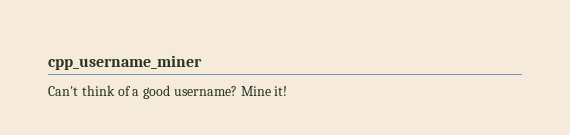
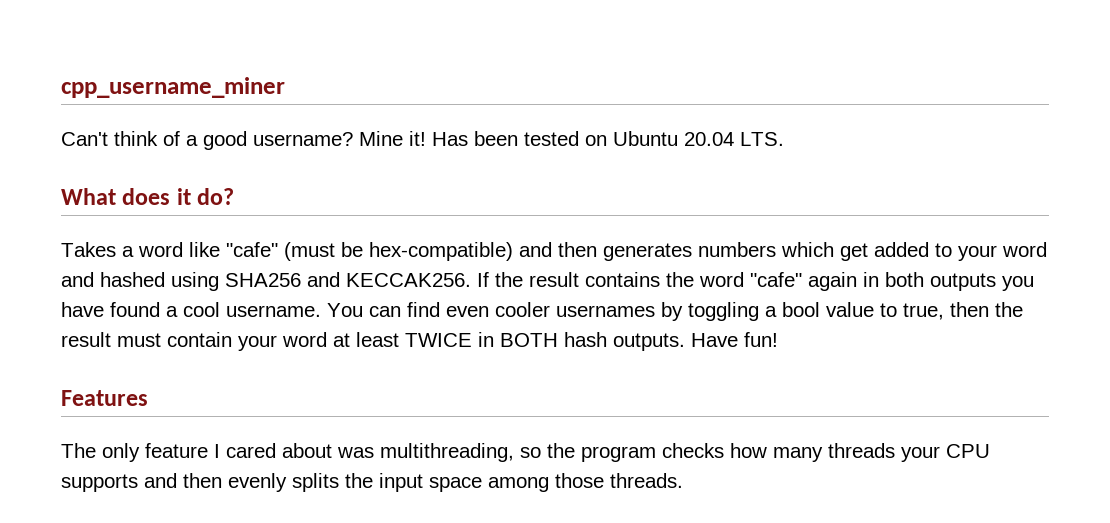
(288, 91) none -> [432,131,784,146] [61,188,235,205] [61,242,1047,261] [61,272,1034,291] [61,302,1023,321] [61,332,778,351] [61,390,148,406] [61,443,990,462] [61,473,683,492] Has been tested on Ubuntu 20.04 LTS. // What does it do? // Takes a word like "cafe" (must be hex-compatible) and then generates numbers which get added to your word and hashed using SHA256 and KECCAK256. If the result contains the word "cafe" again in both outputs you have found a cool username. You can find even cooler usernames by toggling a bool value to true, then the result must contain your word at least TWICE in BOTH hash outputs. Have fun! // Features // The only feature I cared about was multithreading, so the program checks how many threads your CPU supports and then evenly splits the input space among those threads.

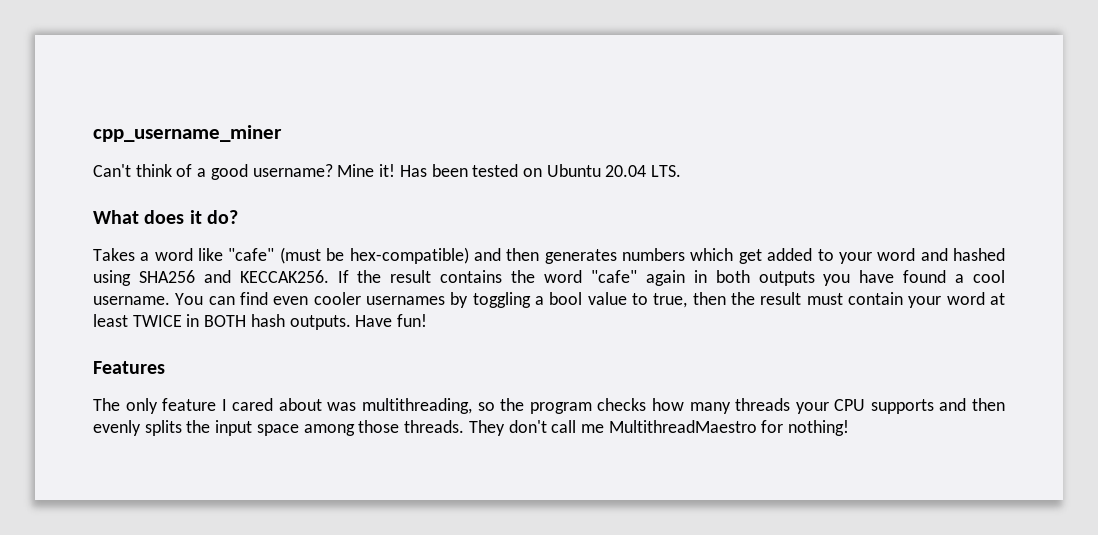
(683, 480) none -> [468,420,850,436] They don't call me MultithreadMaestro for nothing!

